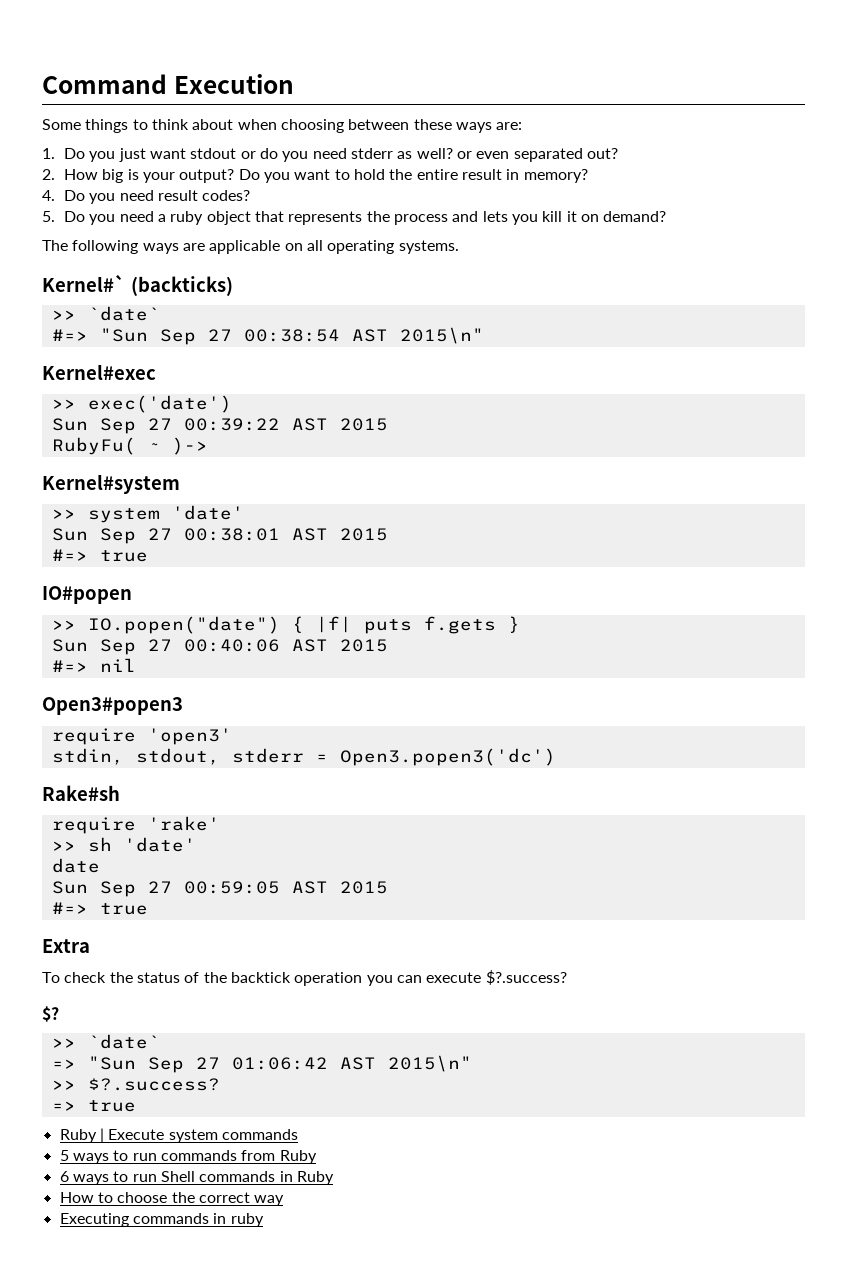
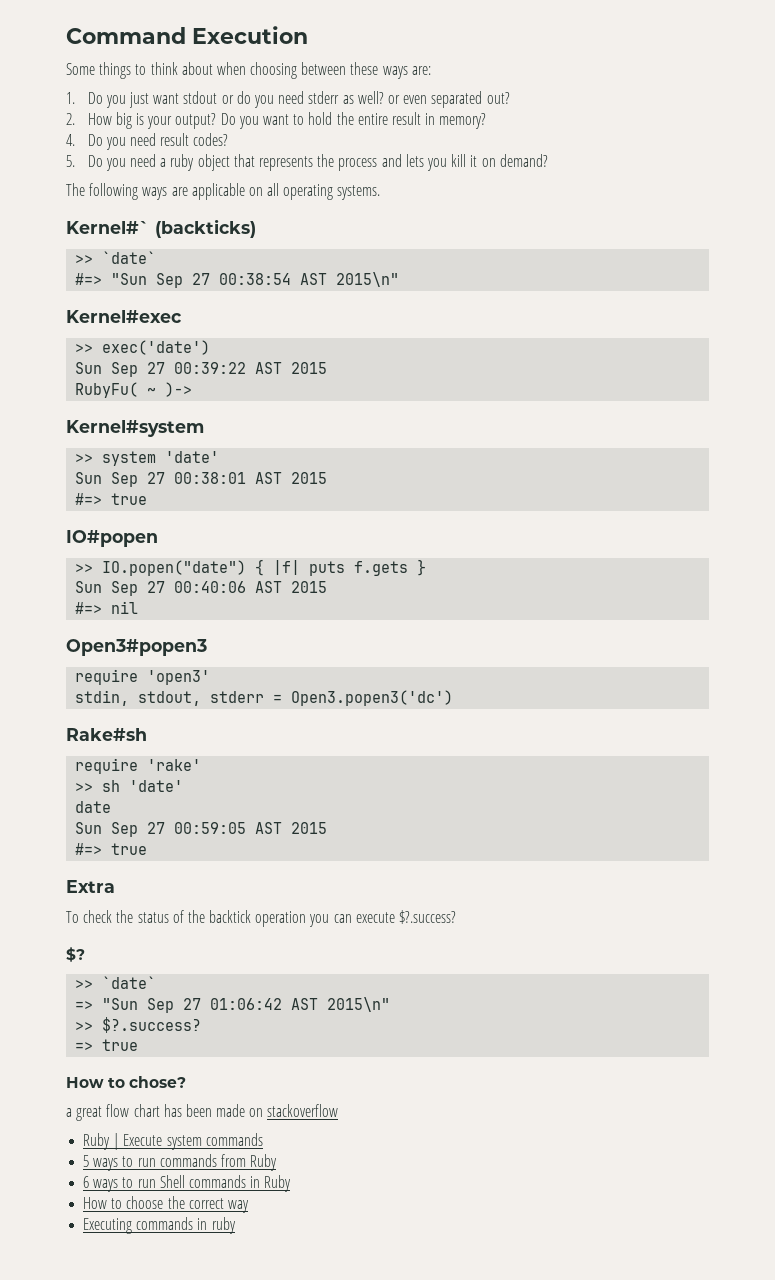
(136, 1106) none -> [66,1076,187,1088] [66,1104,339,1121] // How to chose? // a great flow chart has been made on stackoverflow

